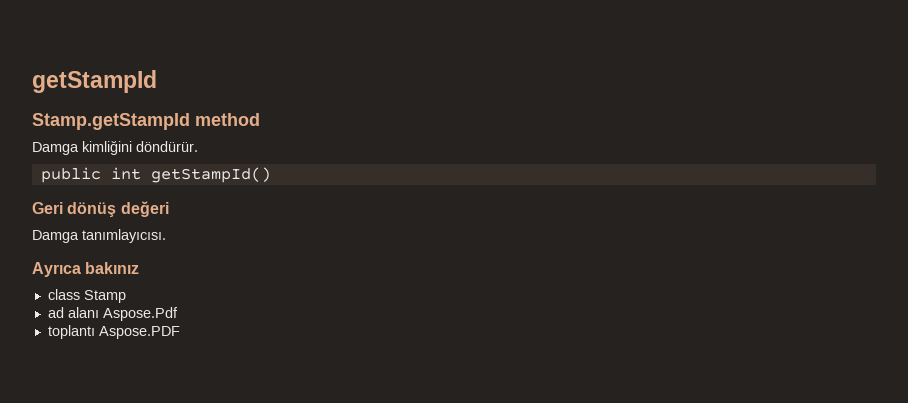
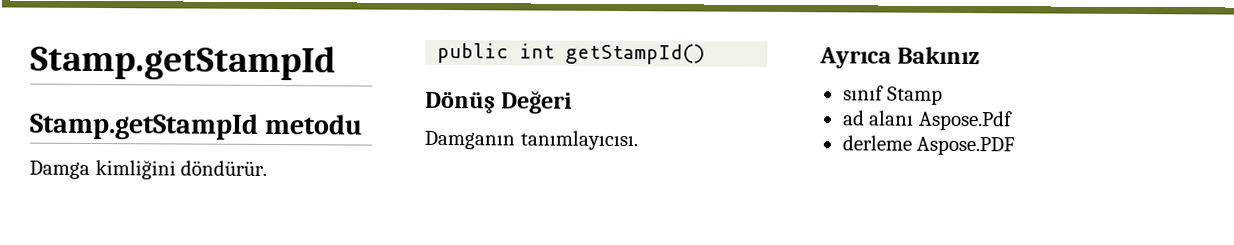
[32,70,157,93] [32,113,260,130] getStampId // Stamp.getStampId method -> [30,44,336,81] [29,112,364,140] Stamp.getStampId // Stamp.getStampId metodu
[32,201,169,217] [32,230,79,243] Geri dönüş değeri // Damga -> [425,90,574,114] [424,130,515,150] Dönüş Değeri // Damganın
[85,262,140,274] [47,289,80,300] bakınız // class -> [897,46,981,65] [842,85,884,101] Bakınız // sınıf
[47,325,95,339] toplantı -> [841,135,912,151] derleme

